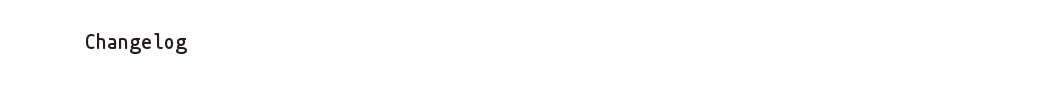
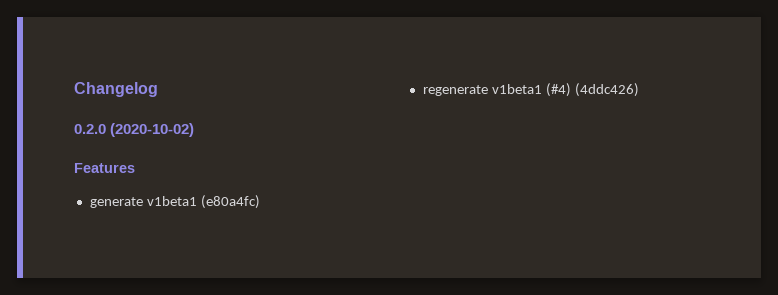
(187, 43) none -> [74,123,195,137] [74,163,135,173] [89,195,260,209] [422,83,639,97] // 0.2.0 (2020-10-02) // Features // generate v1beta1 (e80a4fc) // regenerate v1beta1 (#4) (4ddc426)

